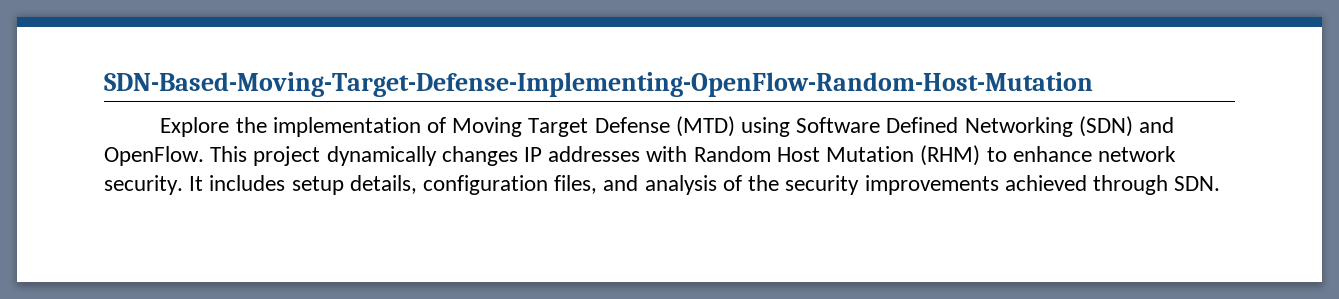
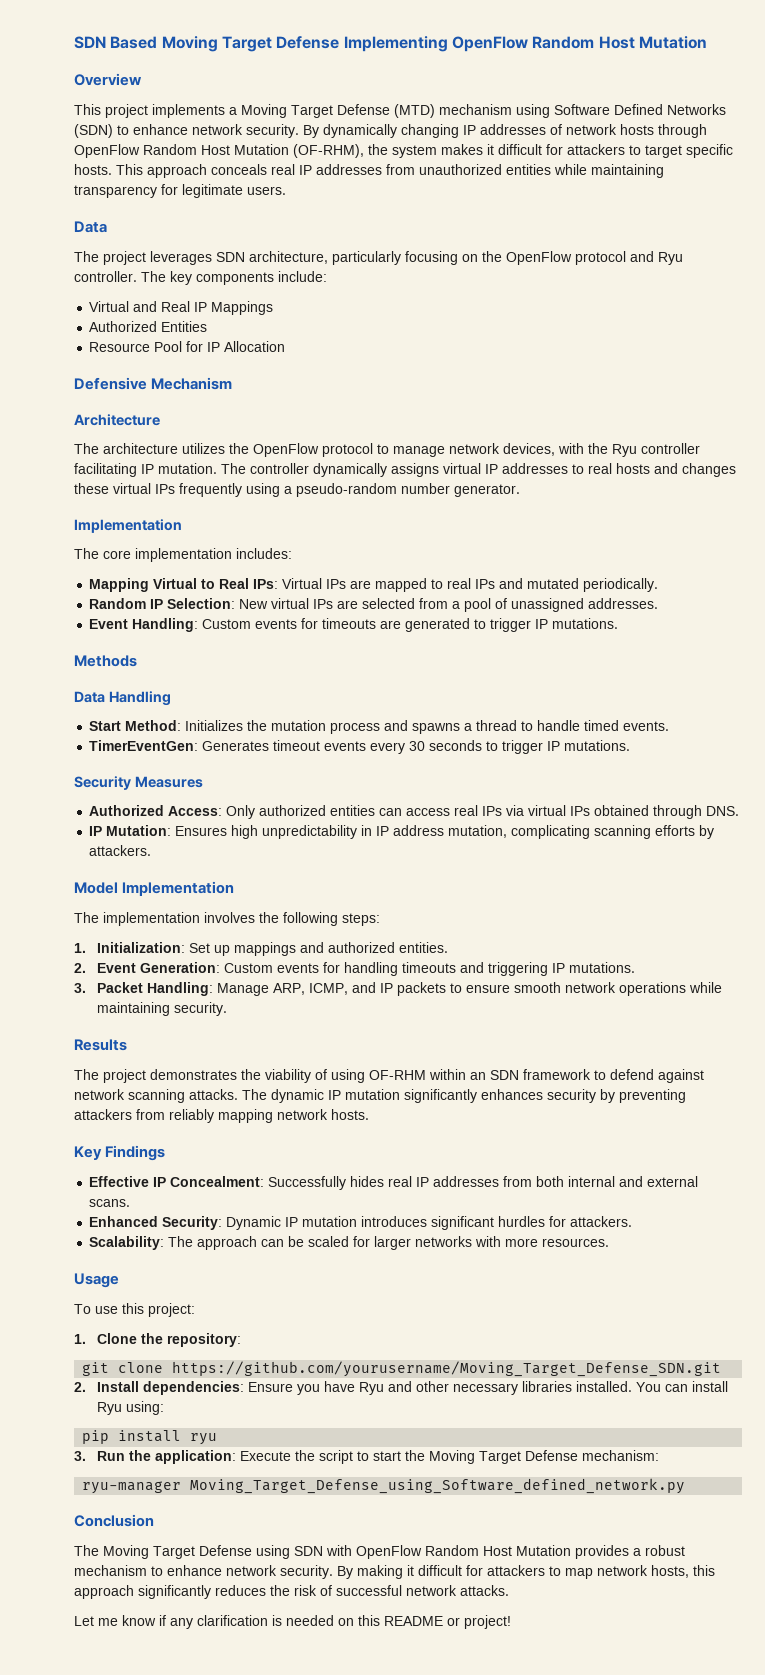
[104,72,1093,97] [160,117,446,137] SDN-Based-Moving-Target-Defense-Implementing-OpenFlow-Random-Host-Mutation // Explore the implementation of -> [74,36,707,52] [74,73,142,86] [74,104,237,118] SDN Based Moving Target Defense Implementing OpenFlow Random Host Mutation // Overview // This project implements a
(735, 126) none -> [439,104,512,115] mechanism
[964,116,1175,137] [104,145,1176,166] [104,175,1221,195] Networking (SDN) and OpenFlow. This project dynamically changes IP addresses with Random Host Mutation (RHM) to enhance network security. It includes setup details, configuration files, and analysis of the security improvements achieved through SDN. -> [667,104,726,115] [74,124,707,138] [74,144,733,158] [74,164,664,178] [74,184,286,198] [74,221,107,233] [74,251,683,265] [74,271,327,285] [89,301,274,315] [89,321,208,332] [89,341,286,352] [74,377,233,390] [74,414,160,426] [74,443,700,457] [74,463,736,477] [74,483,520,497] [74,519,182,533] [74,548,292,562] [89,578,659,592] [89,598,659,612] [89,618,619,632] [74,655,137,667] [74,691,171,706] [89,720,670,734] [89,740,631,754] [74,776,203,790] [89,805,740,819] [89,825,715,839] [89,845,152,856] [74,881,235,896] [74,912,380,926] [74,942,449,956] [74,962,636,976] [74,982,723,996] [97,1002,228,1016] [74,1039,127,1051] [74,1069,704,1083] [74,1089,686,1103] [74,1109,369,1123] [74,1145,166,1161] [89,1176,699,1190] [89,1199,131,1207] [89,1216,633,1230] [89,1236,610,1250] [74,1273,119,1288] [74,1303,195,1317] [74,1333,242,1347] [82,1361,722,1377] [74,1381,729,1395] [97,1401,165,1415] [82,1430,218,1445] [74,1450,660,1464] [82,1478,686,1494] [74,1514,154,1527] [74,1545,685,1559] [74,1565,715,1579] [74,1585,509,1599] [74,1615,511,1629] Networks (SDN) to enhance network security. By dynamically changing IP addresses of network hosts through OpenFlow Random Host Mutation (OF-RHM), the system makes it difficult for attackers to target specific hosts. This approach conceals real IP addresses from unauthorized entities while maintaining transparency for legitimate users. // Data // The project leverages SDN architecture, particularly focusing on the OpenFlow protocol and Ryu controller. The key components include: // Virtual and Real IP Mappings // Authorized Entities // Resource Pool for IP Allocation // Defensive Mechanism // Architecture // The architecture utilizes the OpenFlow protocol to manage network devices, with the Ryu controller facilitating IP mutation. The controller dynamically assigns virtual IP addresses to real hosts and changes these virtual IPs frequently using a pseudo-random number generator. // Implementation // The core implementation includes: // Mapping Virtual to Real IPs: Virtual IPs are mapped to real IPs and mutated periodically. // Random IP Selection: New virtual IPs are selected from a pool of unassigned addresses. // Event Handling: Custom events for timeouts are generated to trigger IP mutations. // Methods // Data Handling // Start Method: Initializes the mutation process and spawns a thread to handle timed events. // TimerEventGen: Generates timeout events every 30 seconds to trigger IP mutations. // Security Measures // Authorized Access: Only authorized entities can access real IPs via virtual IPs obtained through DNS. // IP Mutation: Ensures high unpredictability in IP address mutation, complicating scanning efforts by attackers. // Model Implementation // The implementation involves the following steps: // 1. Initialization: Set up mappings and authorized entities. // 2. Event Generation: Custom events for handling timeouts and triggering IP mutations. // 3. Packet Handling: Manage ARP, ICMP, and IP packets to ensure smooth network operations while maintaining security. // Results // The project demonstrates the viability of using OF-RHM within an SDN framework to defend against network scanning attacks. The dynamic IP mutation significantly enhances security by preventing attackers from reliably mapping network hosts. // Key Findings // Effective IP Concealment: Successfully hides real IP addresses from both internal and external scans. // Enhanced Security: Dynamic IP mutation introduces significant hurdles for attackers. // Scalability: The approach can be scaled for larger networks with more resources. // Usage // To use this project: // 1. Clone the repository: // git clone https://github.com/yourusername/Moving_Target_Defense_SDN.git // 2. Install dependencies: Ensure you have Ryu and other necessary libraries installed. You can install Ryu using: // pip install ryu // 3. Run the application: Execute the script to start the Moving Target Defense mechanism: // ryu-manager Moving_Target_Defense_using_Software_defined_network.py // Conclusion // The Moving Target Defense using SDN with OpenFlow Random Host Mutation provides a robust mechanism to enhance network security. By making it difficult for attackers to map network hosts, this approach significantly reduces the risk of successful network attacks. // Let me know if any clarification is needed on this README or project!

